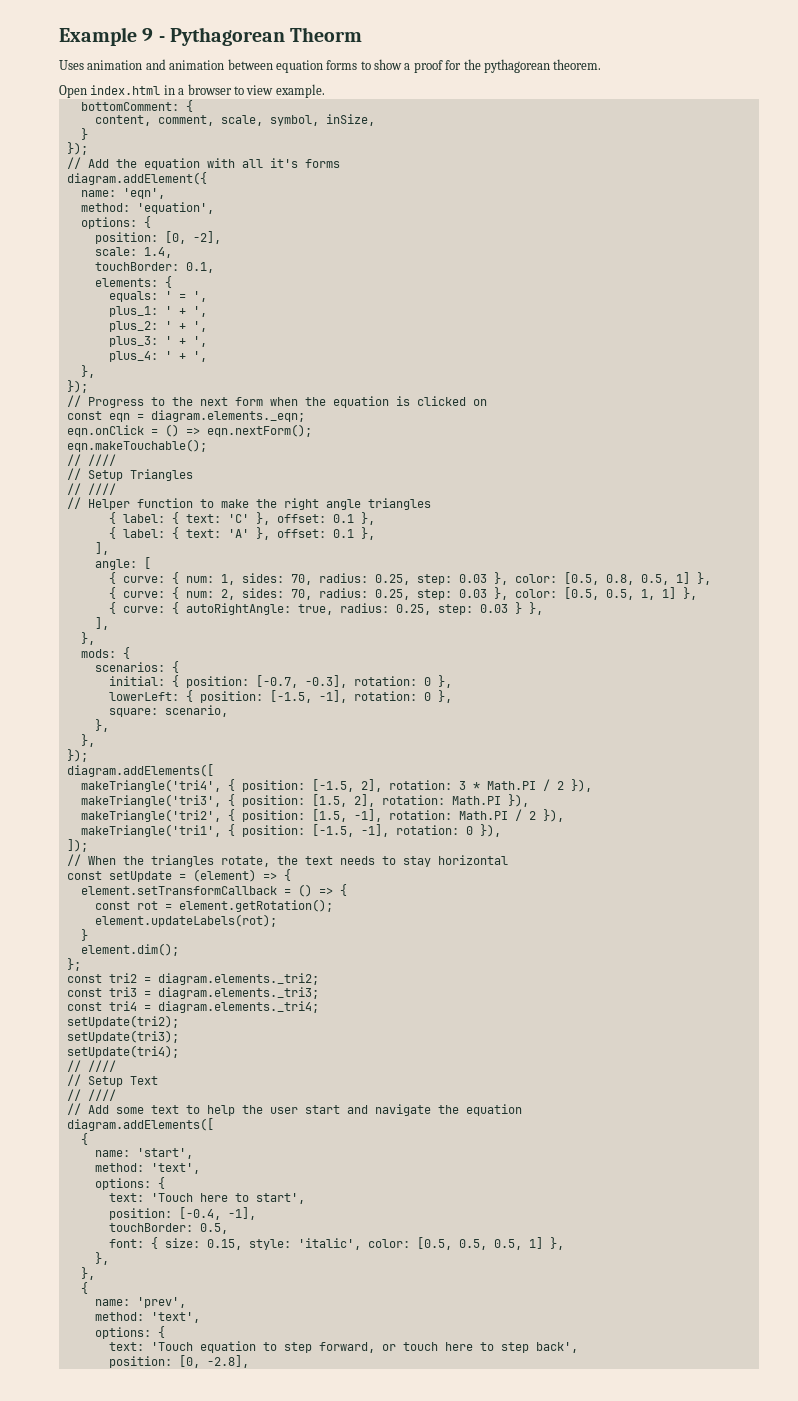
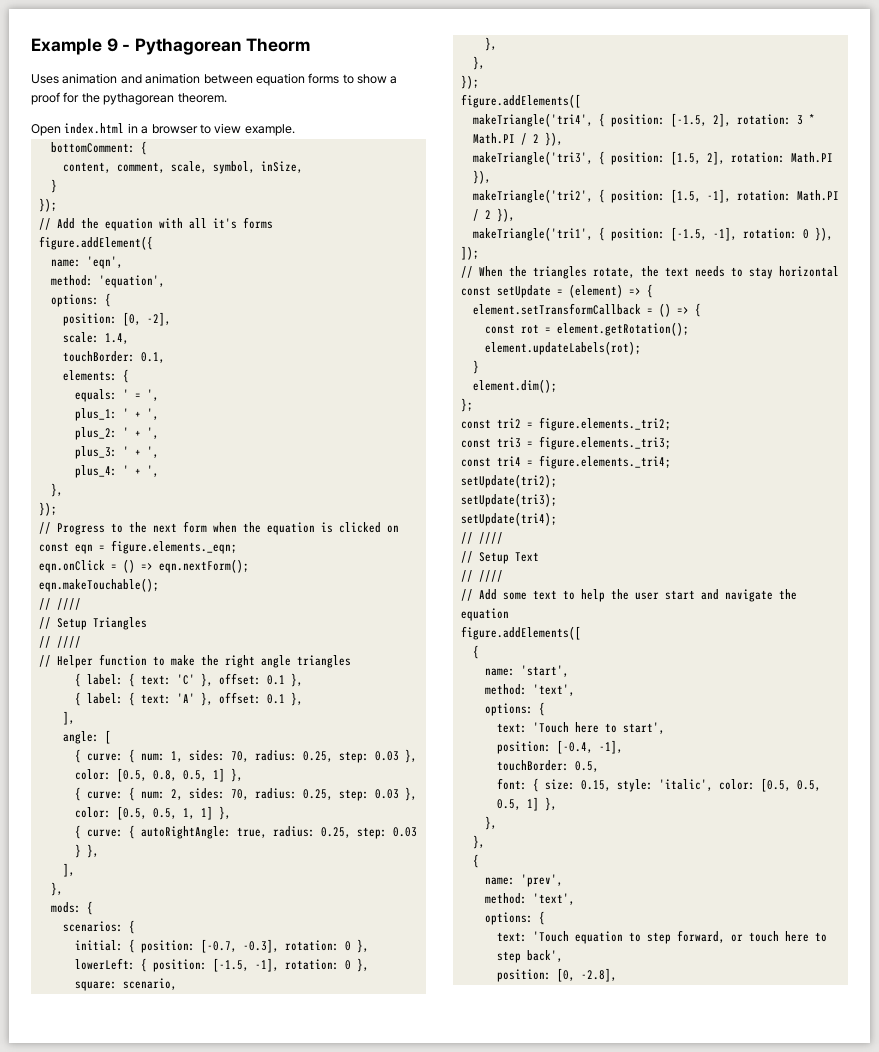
[66,172,207,185] diagram.addElement({ -> [38,236,153,250] figure.addElement({
[150,410,305,422] diagram.elements._eqn; -> [110,540,237,554] figure.elements._eqn;
[66,764,214,777] diagram.addElements([ -> [460,94,581,108] figure.addElements([
[157,973,319,985] diagram.elements._tri2; -> [538,417,671,431] figure.elements._tri2;
[157,987,319,999] diagram.elements._tri3; -> [538,436,671,450] figure.elements._tri3;
[157,1001,319,1013] diagram.elements._tri4; -> [538,455,671,469] figure.elements._tri4;
[66,1118,214,1131] diagram.addElements([ -> [460,626,581,640] figure.addElements([

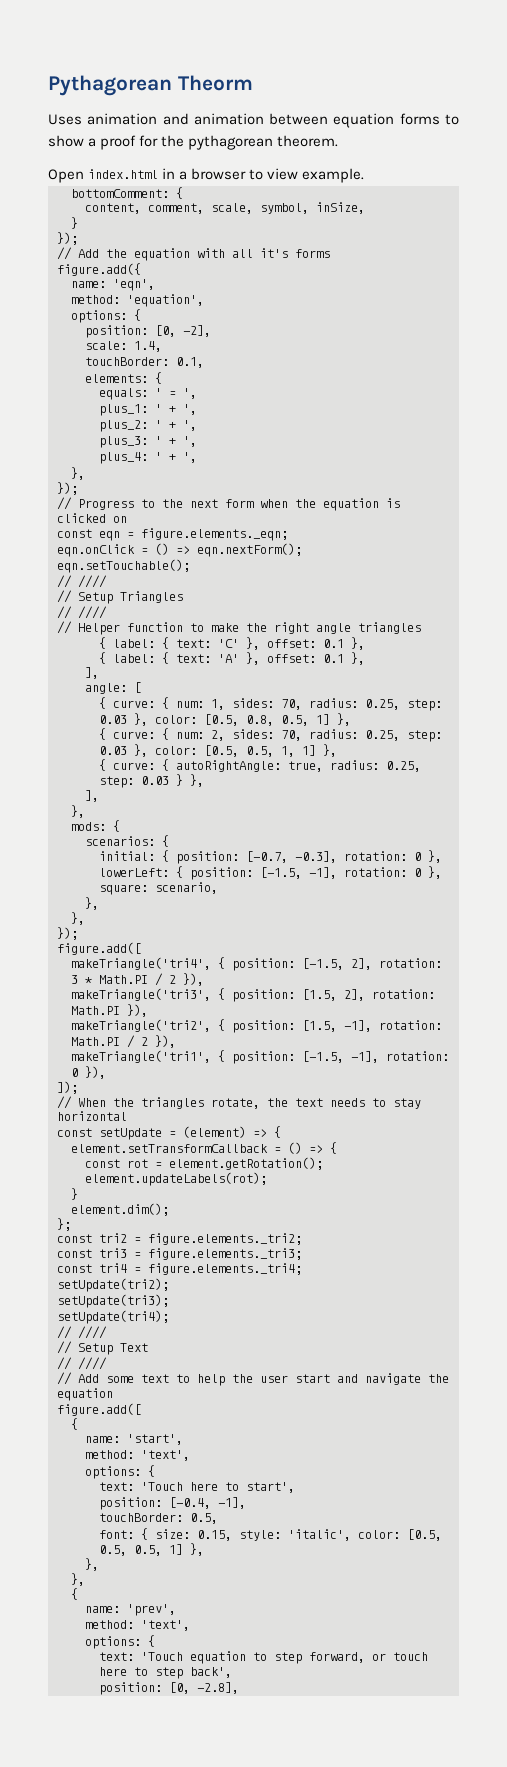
[31,38,131,55] Example 9 - -> (48, 85) none
[38,236,153,250] figure.addElement({ -> [57,263,141,276] figure.add({
[38,578,159,592] eqn.makeTouchable(); -> [57,559,190,573] eqn.setTouchable();
[460,94,581,108] figure.addElements([ -> [57,942,141,955] figure.add([
[460,626,581,640] figure.addElements([ -> [57,1403,141,1416] figure.add([

